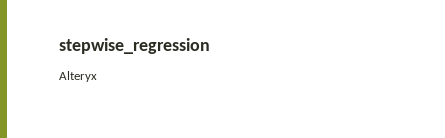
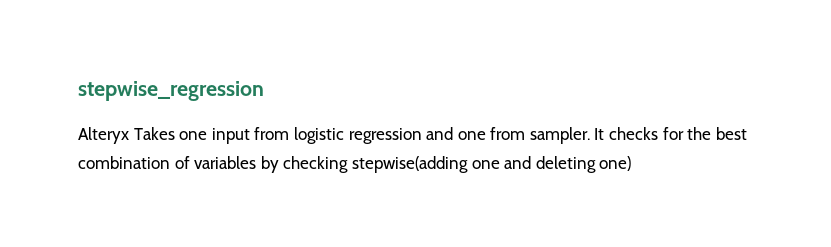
(97, 76) none -> [133,127,747,144] [78,156,632,173] Takes one input from logistic regression and one from sampler. It checks for the best combination of variables by checking stepwise(adding one and deleting one)

